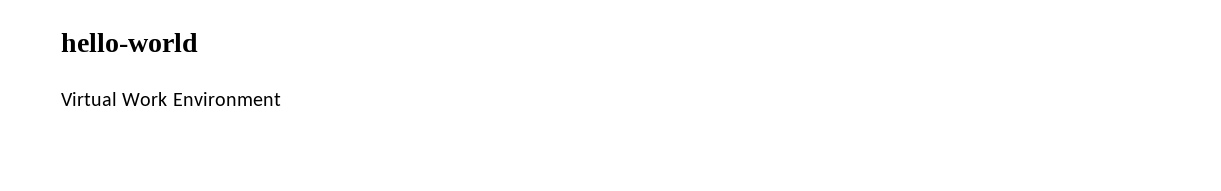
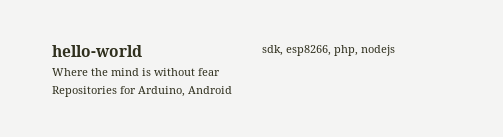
[61,92,281,106] Virtual Work Environment -> [52,68,220,76] [52,86,232,97] [262,45,395,56] Where the mind is without fear // Repositories for Arduino, Android sdk, esp8266, php, nodejs

